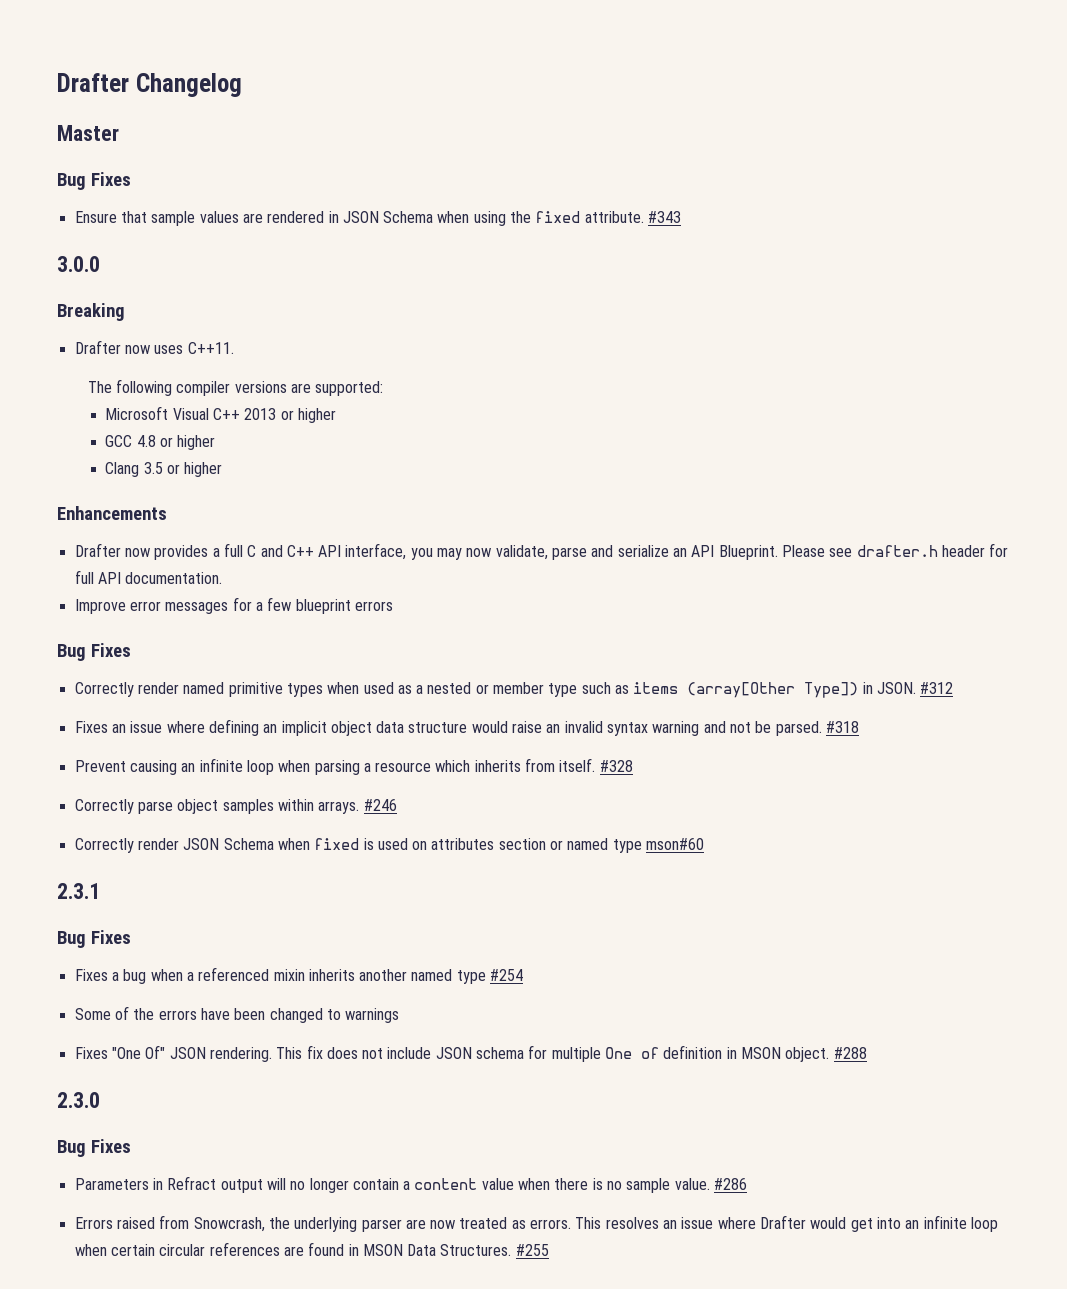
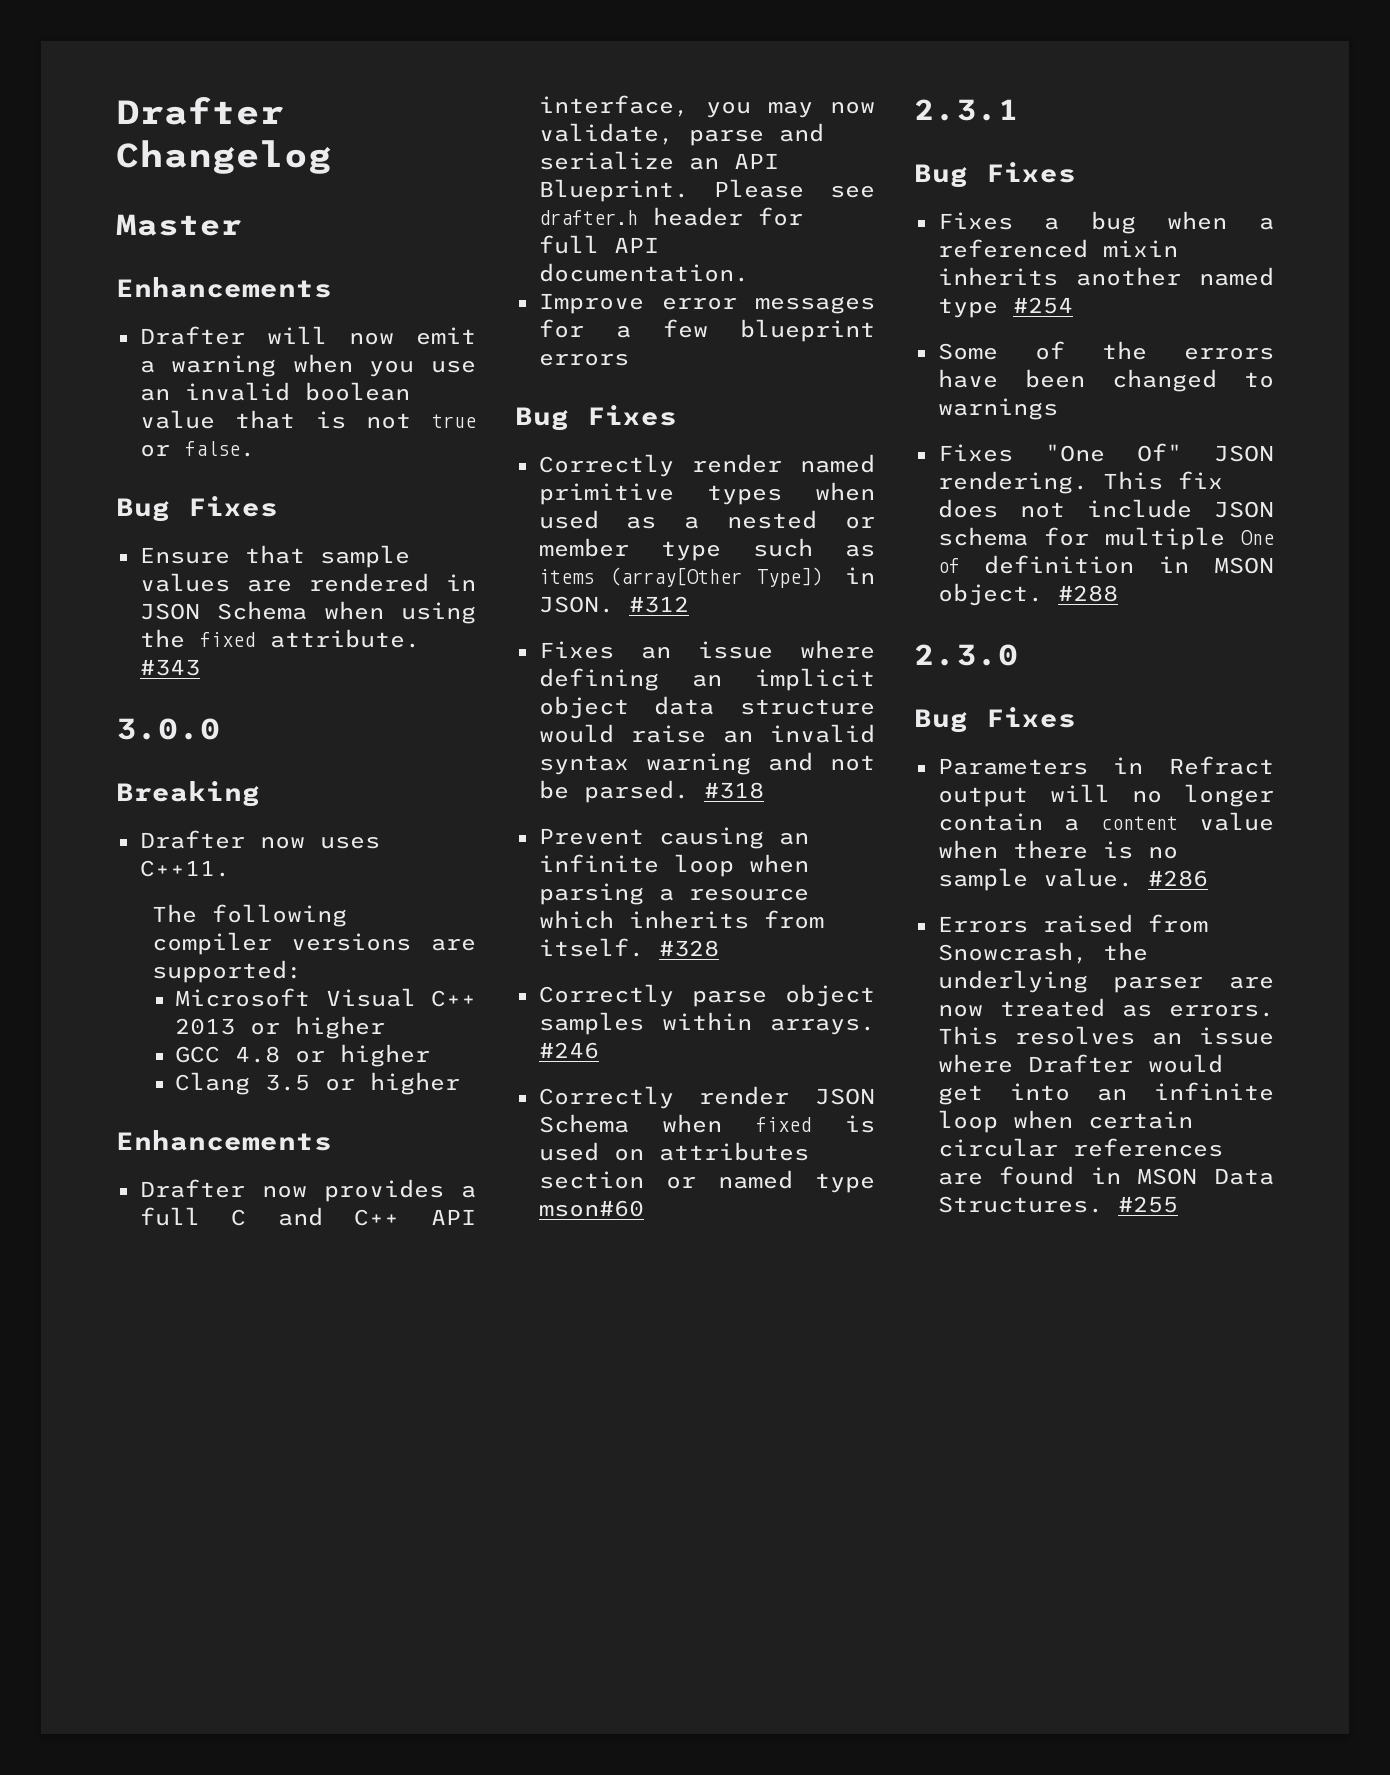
(119, 133) none -> [116,277,332,298] [139,326,476,345] [139,354,476,377] [139,382,410,401] [139,410,476,429] [139,441,255,457] // Enhancements // Drafter will now emit a warning when you use an invalid boolean value that is not true or false.

